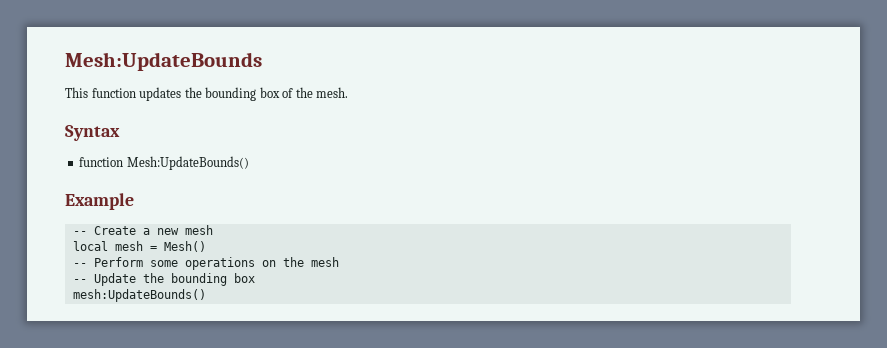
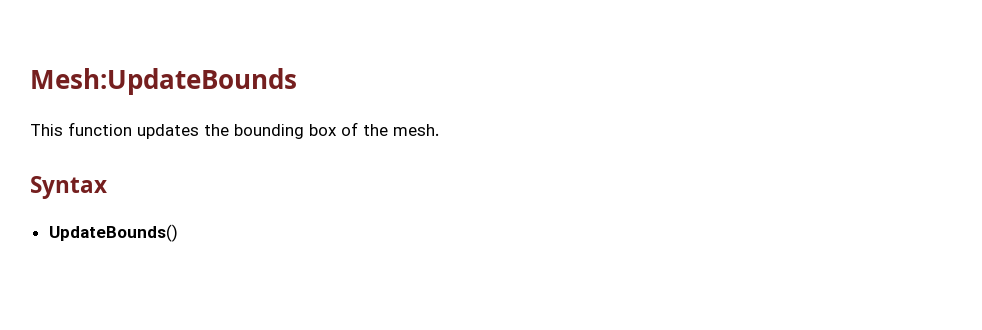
[79,156,249,170] [65,193,134,210] [72,225,213,235] [72,241,206,252] [72,257,339,270] [72,273,255,286] [72,289,206,302] function Mesh:UpdateBounds() // Example // -- Create a new mesh // local mesh = Mesh() // -- Perform some operations on the mesh // -- Update the bounding box // mesh:UpdateBounds() -> [48,224,178,242] UpdateBounds()

